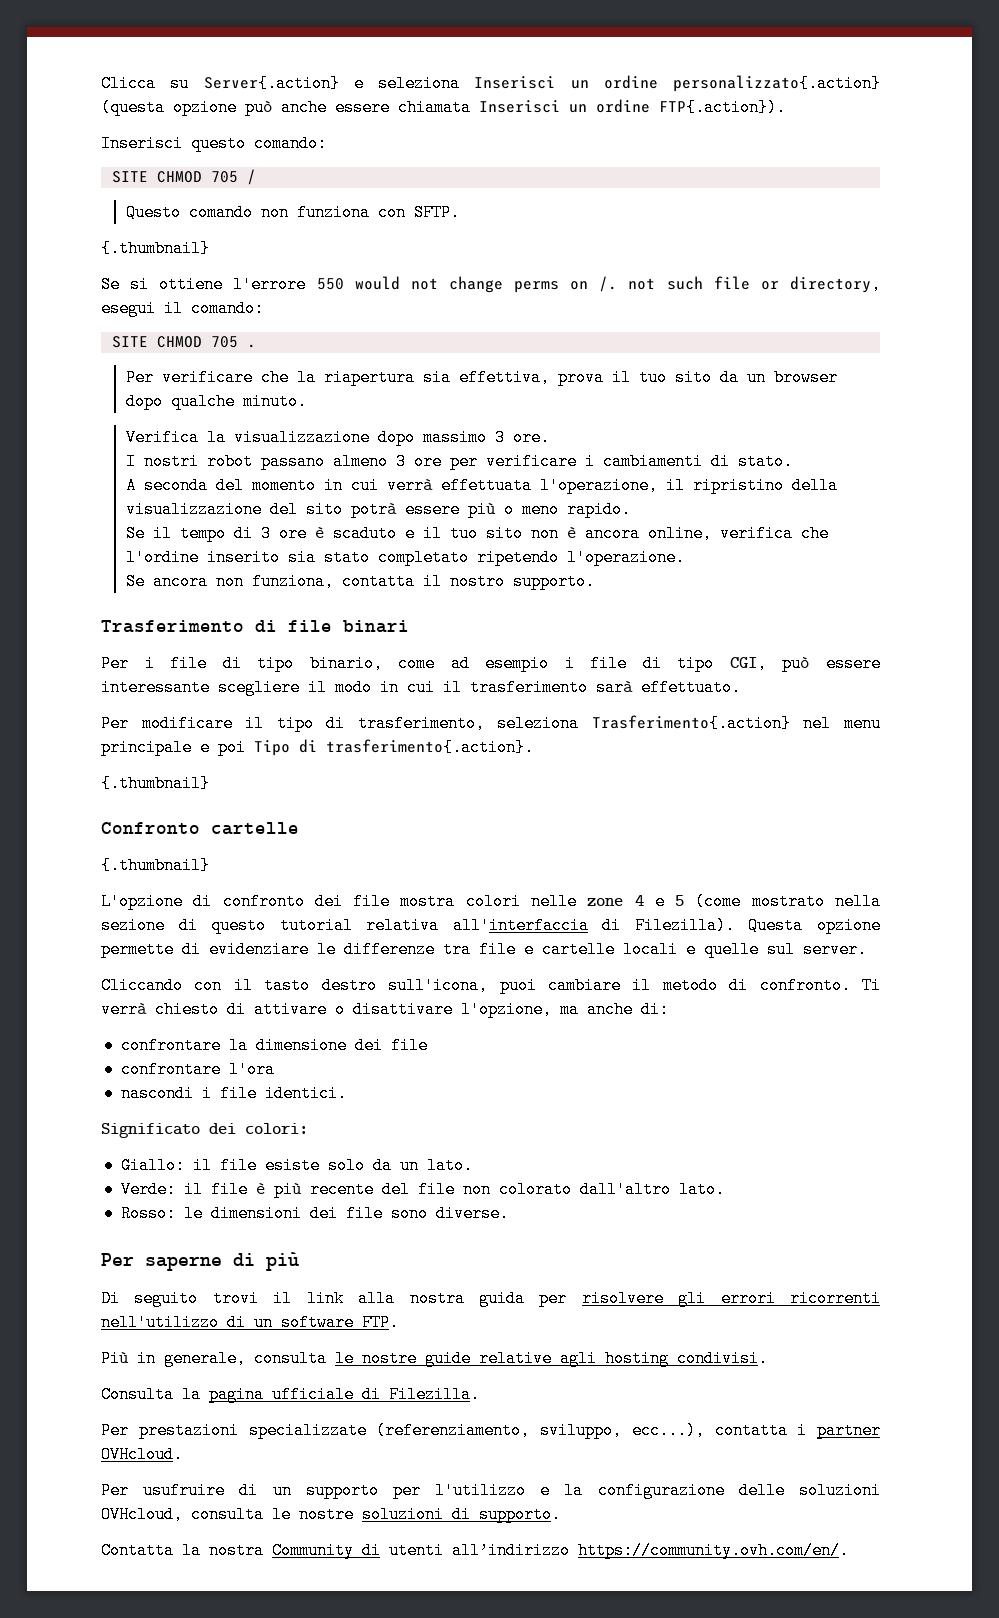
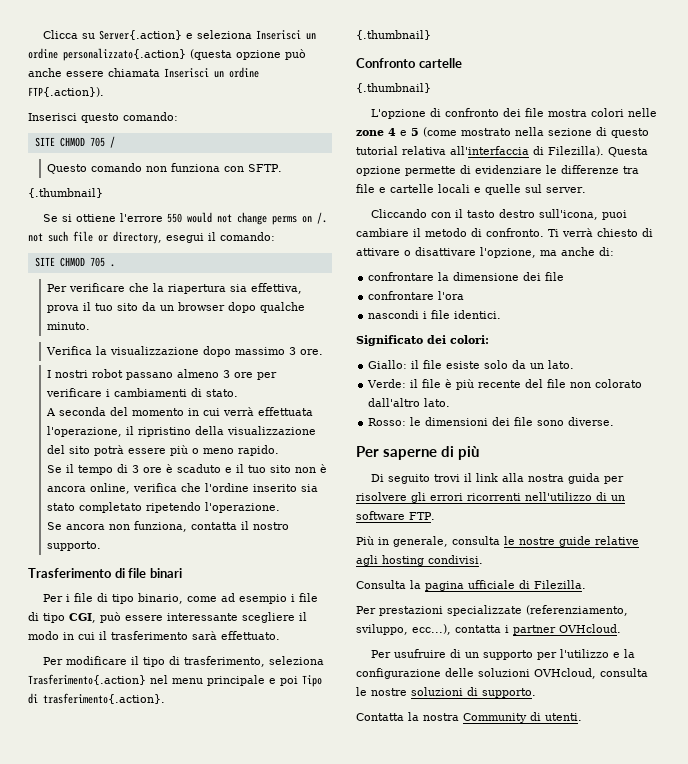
[389,1542,849,1559] utenti all’indirizzo https://community.ovh.com/en/. -> [545,713,582,721] utenti.

